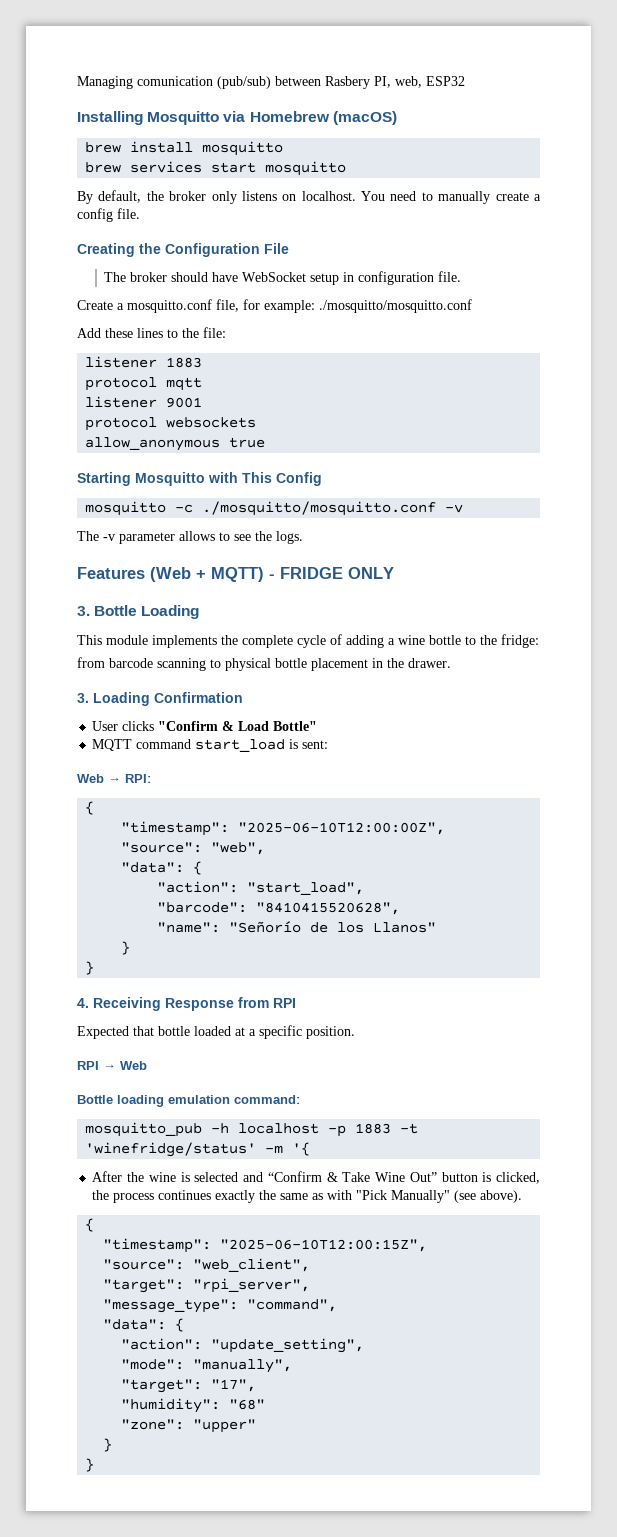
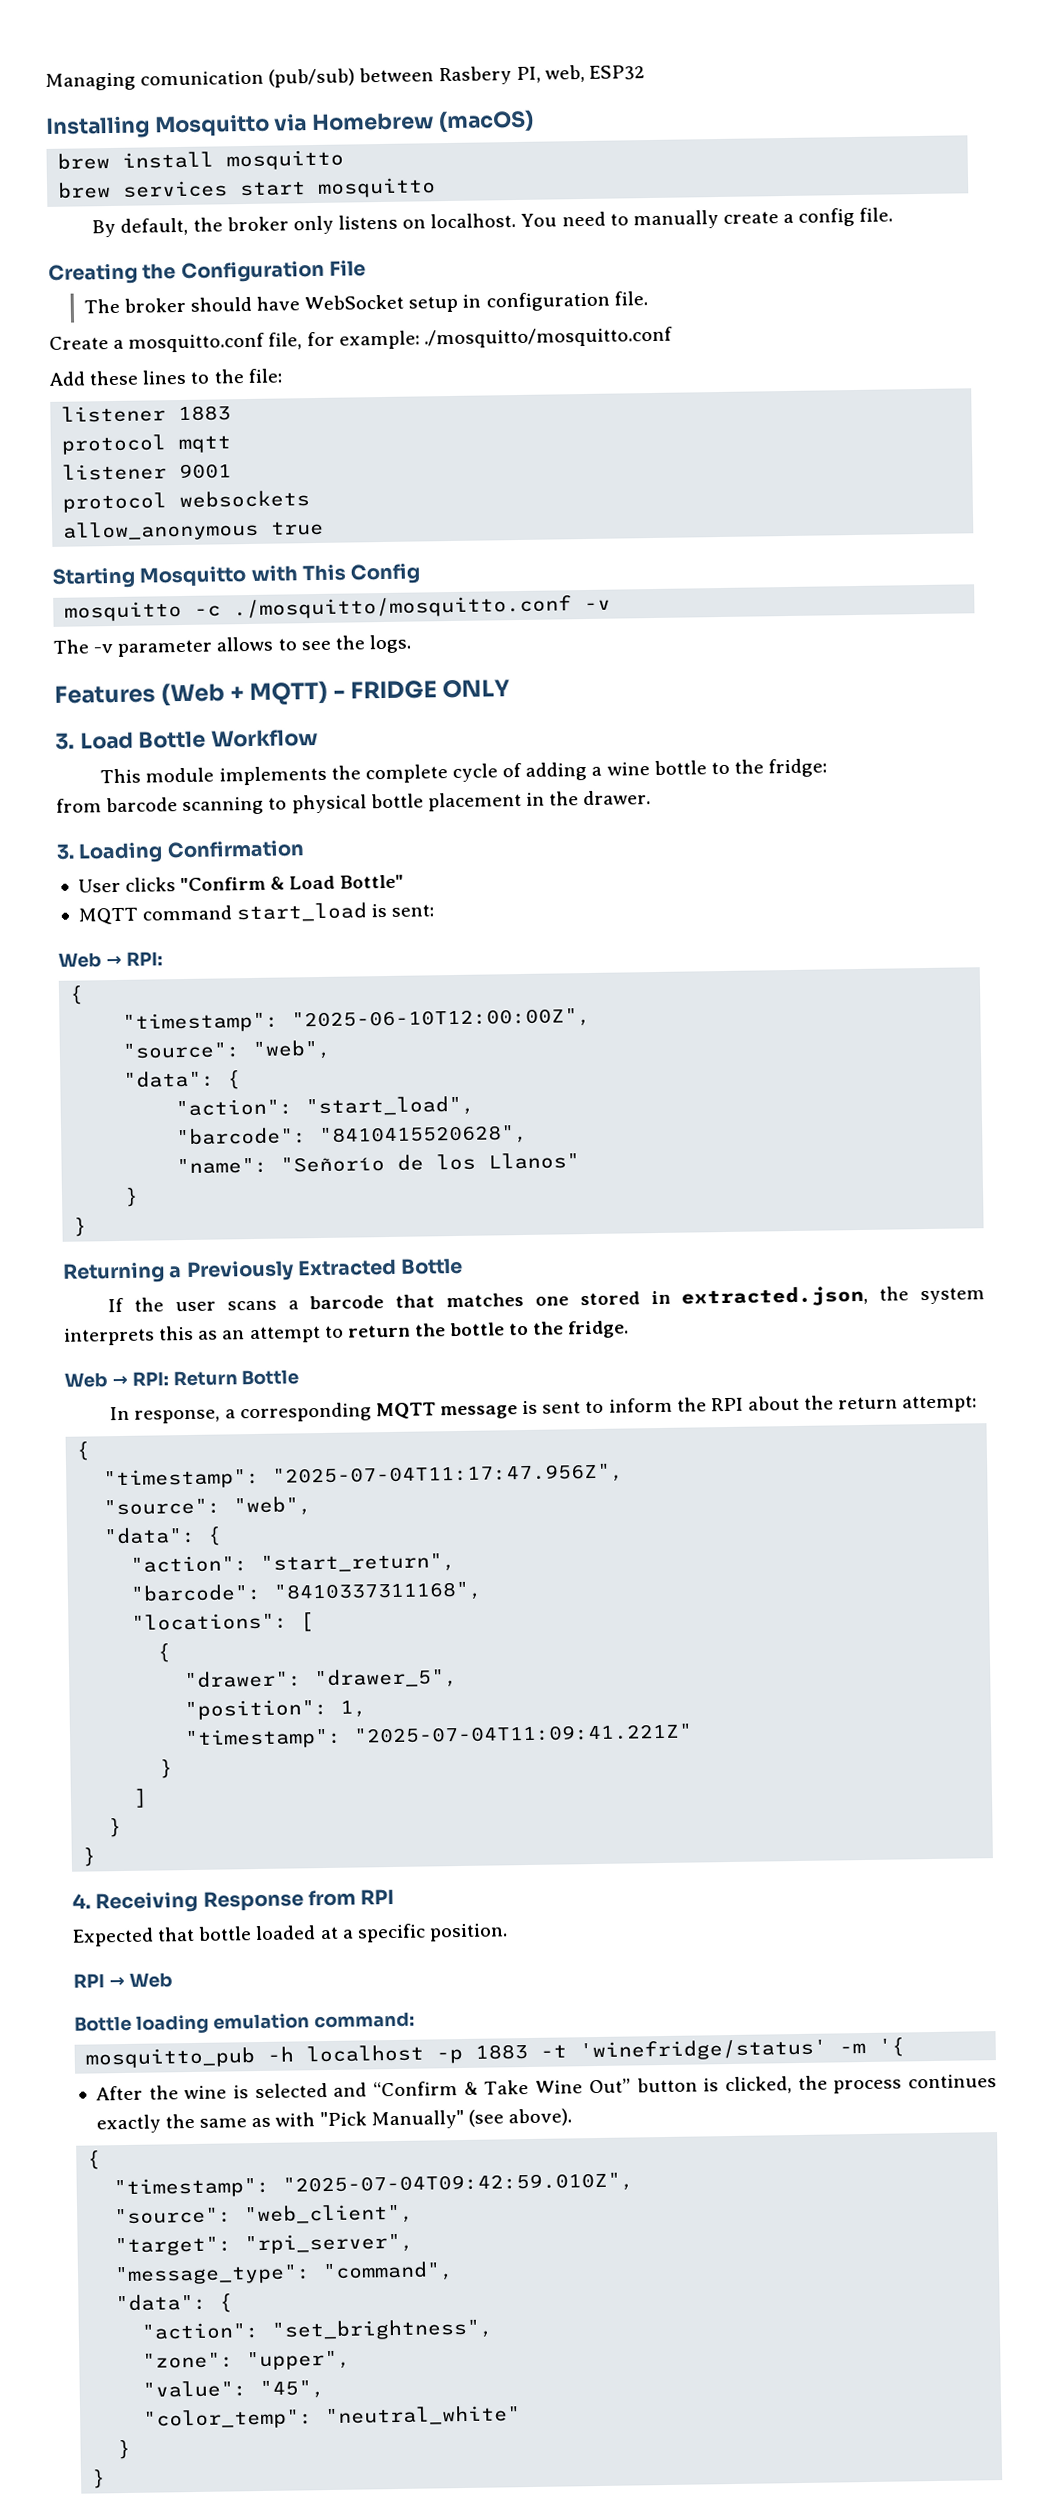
[94,605,200,619] Bottle Loading -> [79,728,319,750] Load Bottle Workflow
(95, 968) none -> [63,1257,464,1284] [108,1285,985,1313] [63,1320,630,1346] [64,1369,300,1388] [110,1395,978,1424] [76,1441,91,1461] [103,1463,625,1490] [103,1496,313,1517] [103,1526,223,1546] [130,1553,457,1574] [130,1581,484,1603] [131,1612,315,1632] [157,1643,172,1663] [184,1668,459,1690] [184,1698,368,1721] [184,1723,694,1750] [159,1759,174,1779] [133,1788,149,1808] [108,1818,123,1838] [82,1847,97,1867] // Returning a Previously Extracted Bottle // If the user scans a barcode that matches one stored in extracted.json, the system interprets this as an attempt to return the bottle to the fridge. // Web → RPI: Return Bottle // In response, a corresponding MQTT message is sent to inform the RPI about the return attempt: // { // "timestamp": "2025-07-04T11:17:47.956Z", // "source": "web", // "data": { // "action": "start_return", // "barcode": "8410337311168", // "locations": [ // { // "drawer": "drawer_5", // "position": 1, // "timestamp": "2025-07-04T11:09:41.221Z" // } // ] // } // }
[220,1239,428,1252] "2025-06-10T12:00:15Z", -> [282,2172,635,2196] "2025-07-04T09:42:59.010Z",
[211,1338,365,1353] [121,1359,293,1373] [121,1379,257,1393] [121,1398,266,1413] [121,1419,257,1433] "update_setting", // "mode": "manually", // "target": "17", // "humidity": "68" // "zone": "upper" -> [271,2318,494,2341] [142,2350,352,2371] [142,2380,326,2400] [143,2405,522,2430] "set_brightness", // "zone": "upper", // "value": "45", // "color_temp": "neutral_white"

